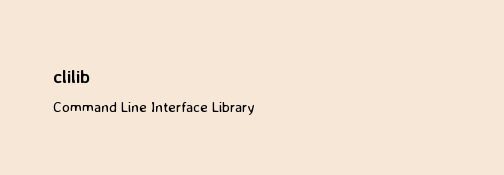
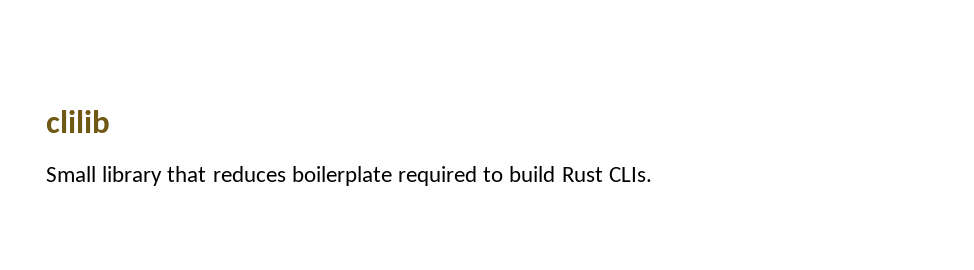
[53,102,255,115] Command Line Interface Library -> [46,166,652,186] Small library that reduces boilerplate required to build Rust CLIs.

